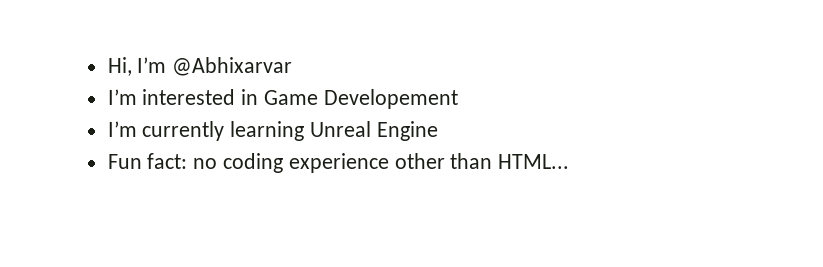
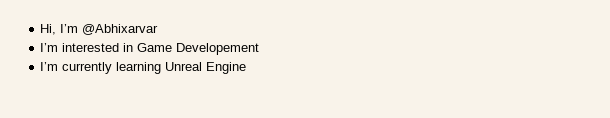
[107,153,570,173] // Fun fact: no coding experience other than HTML... -> (247, 68) none

